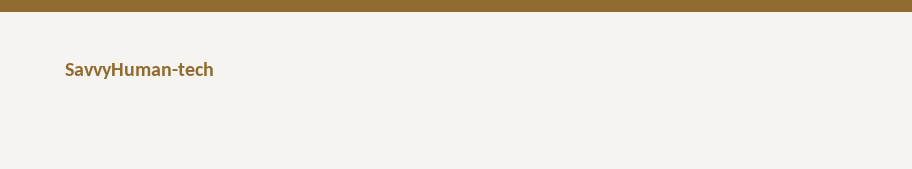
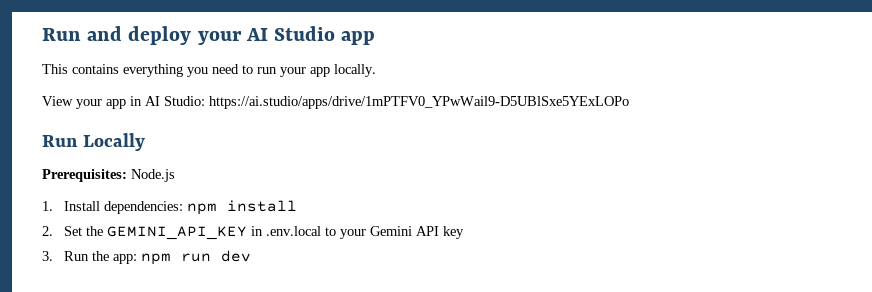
[65,62,214,79] SavvyHuman-tech -> [42,26,376,45] [42,64,376,77] [42,96,629,109] [42,133,145,151] [42,169,175,182] [42,200,298,215] [42,226,465,240] [42,250,252,265] Run and deploy your AI Studio app // This contains everything you need to run your app locally. // View your app in AI Studio: https://ai.studio/apps/drive/1mPTFV0_YPwWail9-D5UBlSxe5YExLOPo // Run Locally // Prerequisites: Node.js // 1. Install dependencies: npm install // 2. Set the GEMINI_API_KEY in .env.local to your Gemini API key // 3. Run the app: npm run dev

